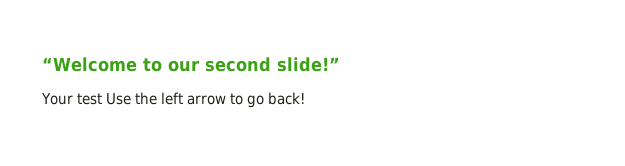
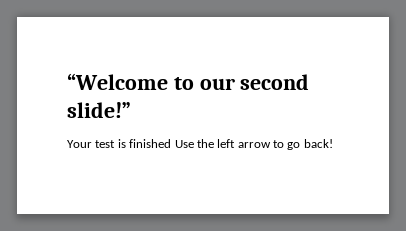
(103, 99) none -> [117,139,172,148] is finished

